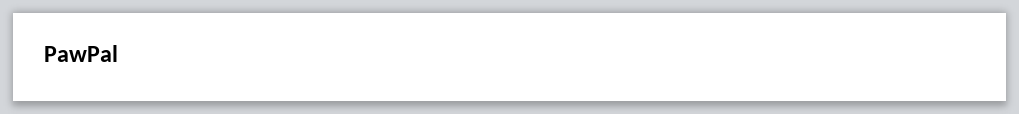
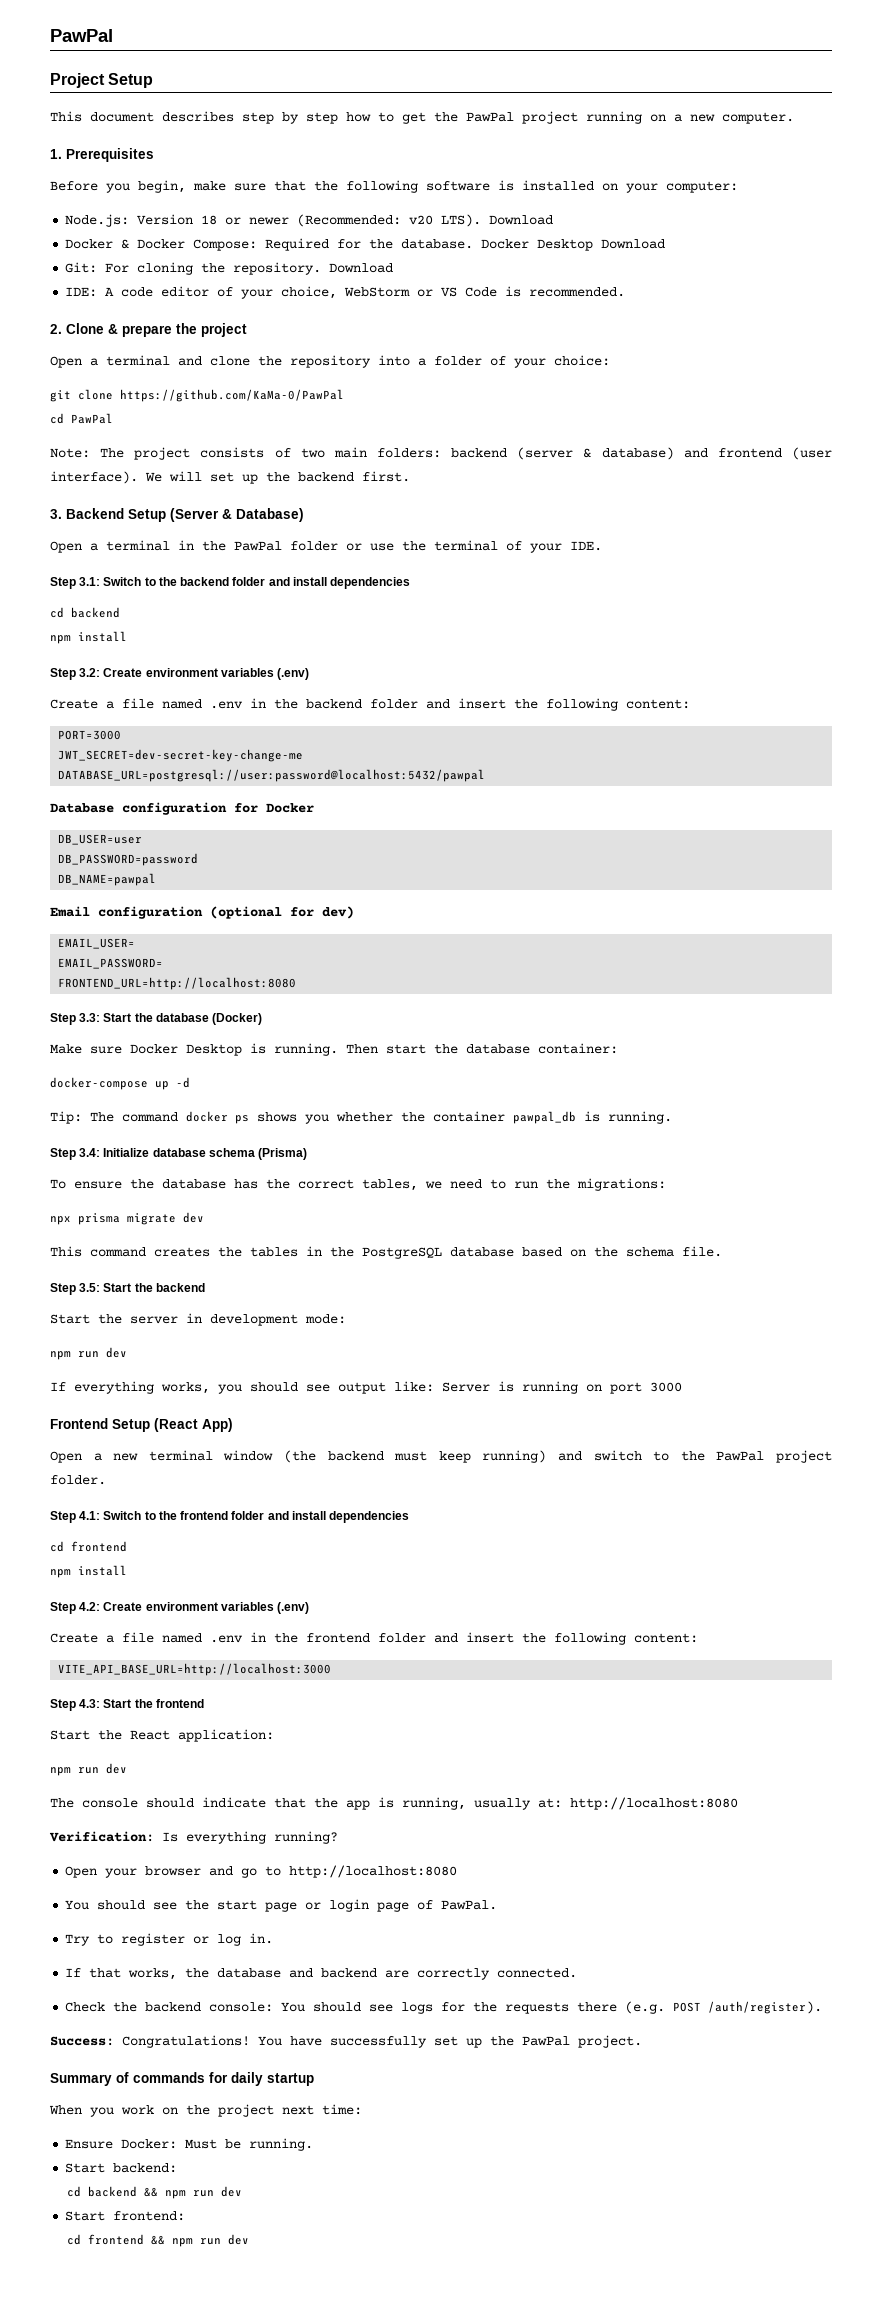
[44,45,118,62] PawPal -> [50,29,113,42] [50,73,154,88] [50,111,794,124] [50,148,154,162] [50,180,738,193] [65,214,554,227] [65,238,666,251] [65,262,394,275] [65,286,626,299] [50,323,247,337] [50,355,610,368] [50,389,344,402] [50,413,113,424] [50,447,832,460] [50,471,410,484] [50,508,304,522] [50,540,602,553] [50,577,411,589] [50,607,120,618] [50,631,127,644] [50,668,310,680] [50,698,690,711] [58,730,122,740] [58,749,304,762] [58,769,486,782] [50,802,314,815] [58,834,143,845] [58,853,199,866] [58,873,157,886] [50,906,354,919] [58,938,136,949] [58,958,164,969] [58,977,297,990] [50,1013,263,1025] [50,1043,618,1056] [50,1077,190,1090] [50,1111,672,1124] [50,1148,308,1160] [50,1178,666,1191] [50,1212,204,1225] [50,1246,722,1259] [50,1283,205,1295] [50,1313,346,1326] [50,1347,127,1360] [50,1381,682,1394] [50,1418,233,1432] [50,1450,833,1463] [50,1475,106,1485] [50,1511,410,1523] [50,1541,127,1552] [50,1565,127,1578] [50,1602,310,1614] [50,1632,698,1645] [58,1663,332,1676] [50,1699,204,1711] [50,1729,274,1742] [50,1763,127,1776] [50,1797,738,1810] [49,1831,338,1844] [65,1865,458,1878] [65,1899,498,1912] [65,1933,274,1946] [65,1968,578,1980] [65,2001,823,2014] [50,2035,642,2048] [50,2072,314,2086] [49,2104,362,2117] [65,2138,314,2151] [65,2163,178,2173] [67,2186,243,2199] [65,2211,186,2221] [67,2234,250,2247] PawPal // Project Setup // This document describes step by step how to get the PawPal project running on a new computer. // 1. Prerequisites // Before you begin, make sure that the following software is installed on your computer: // Node.js: Version 18 or newer (Recommended: v20 LTS). Download // Docker & Docker Compose: Required for the database. Docker Desktop Download // Git: For cloning the repository. Download // IDE: A code editor of your choice, WebStorm or VS Code is recommended. // 2. Clone & prepare the project // Open a terminal and clone the repository into a folder of your choice: // git clone https://github.com/KaMa-0/PawPal // cd PawPal // Note: The project consists of two main folders: backend (server & database) and frontend (user interface). We will set up the backend first. // 3. Backend Setup (Server & Database) // Open a terminal in the PawPal folder or use the terminal of your IDE. // Step 3.1: Switch to the backend folder and install dependencies // cd backend // npm install // Step 3.2: Create environment variables (.env) // Create a file named .env in the backend folder and insert the following content: // PORT=3000 // JWT_SECRET=dev-secret-key-change-me // DATABASE_URL=postgresql://user:password@localhost:5432/pawpal // Database configuration for Docker // DB_USER=user // DB_PASSWORD=password // DB_NAME=pawpal // Email configuration (optional for dev) // EMAIL_USER= // EMAIL_PASSWORD= // FRONTEND_URL=http://localhost:8080 // Step 3.3: Start the database (Docker) // Make sure Docker Desktop is running. Then start the database container: // docker-compose up -d // Tip: The command docker ps shows you whether the container pawpal_db is running. // Step 3.4: Initialize database schema (Prisma) // To ensure the database has the correct tables, we need to run the migrations: // npx prisma migrate dev // This command creates the tables in the PostgreSQL database based on the schema file. // Step 3.5: Start the backend // Start the server in development mode: // npm run dev // If everything works, you should see output like: Server is running on port 3000 // Frontend Setup (React App) // Open a new terminal window (the backend must keep running) and switch to the PawPal project folder. // Step 4.1: Switch to the frontend folder and install dependencies // cd frontend // npm install // Step 4.2: Create environment variables (.env) // Create a file named .env in the frontend folder and insert the following content: // VITE_API_BASE_URL=http://localhost:3000 // Step 4.3: Start the frontend // Start the React application: // npm run dev // The console should indicate that the app is running, usually at: http://localhost:8080 // Verification: Is everything running? // Open your browser and go to http://localhost:8080 // You should see the start page or login page of PawPal. // Try to register or log in. // If that works, the database and backend are correctly connected. // Check the backend console: You should see logs for the requests there (e.g. POST /auth/register). // Success: Congratulations! You have successfully set up the PawPal project. // Summary of commands for daily startup // When you work on the project next time: // Ensure Docker: Must be running. // Start backend: // cd backend && npm run dev // Start frontend: // cd frontend && npm run dev

